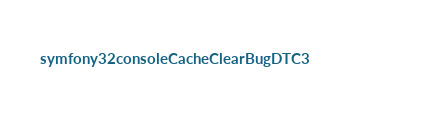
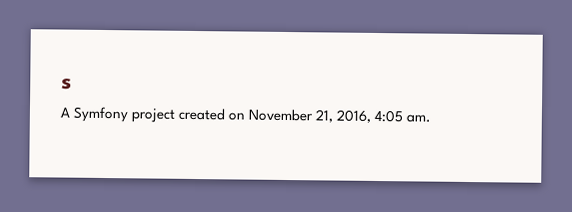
[40,53,310,67] symfony32consoleCacheClearBugDTC3 -> [61,78,72,90] [60,106,432,123] s // A Symfony project created on November 21, 2016, 4:05 am.

